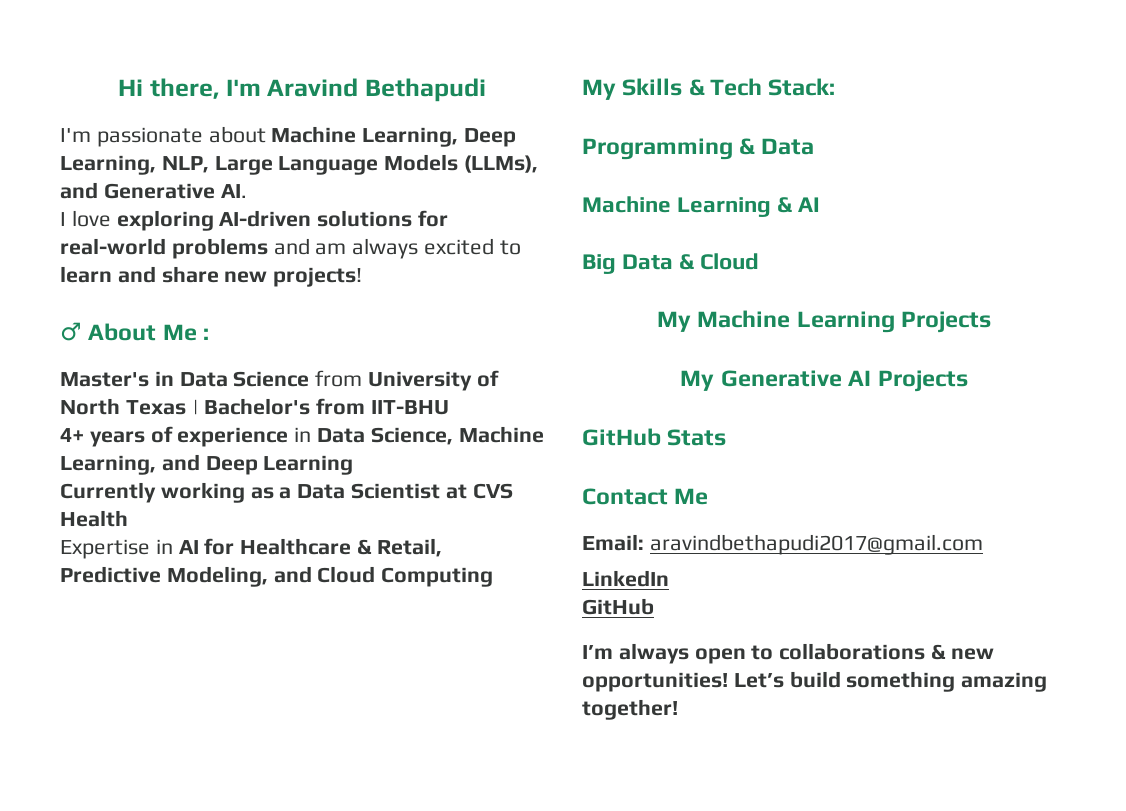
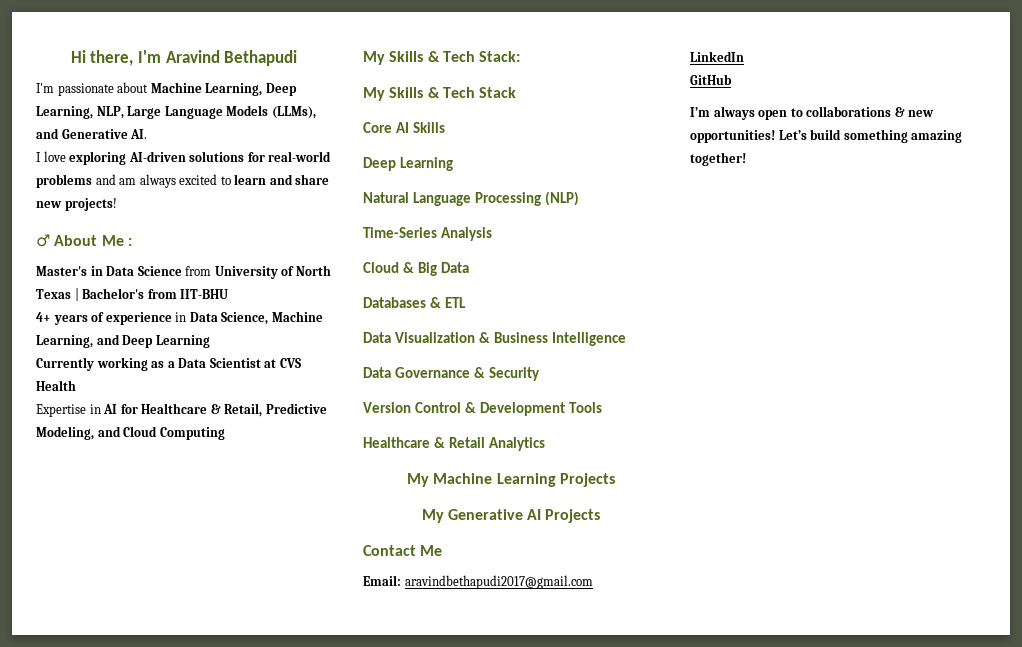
[582,138,814,160] [582,196,821,217] [582,253,760,274] Programming & Data // Machine Learning & AI // Big Data & Cloud -> [363,87,517,101] [363,122,445,133] [363,157,453,171] [363,191,579,206] [363,227,492,241] [363,262,469,276] [363,297,466,308] [363,332,626,346] [363,367,540,381] [363,402,602,416] [363,437,545,451] My Skills & Tech Stack // Core AI Skills // Deep Learning // Natural Language Processing (NLP) // Time-Series Analysis // Cloud & Big Data // Databases & ETL // Data Visualization & Business Intelligence // Data Governance & Security // Version Control & Development Tools // Healthcare & Retail Analytics
[582,428,727,446] // GitHub Stats -> (601, 516) none

